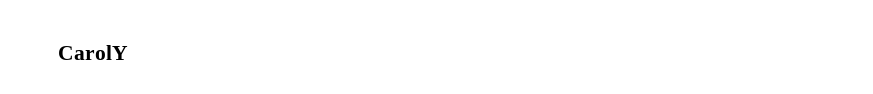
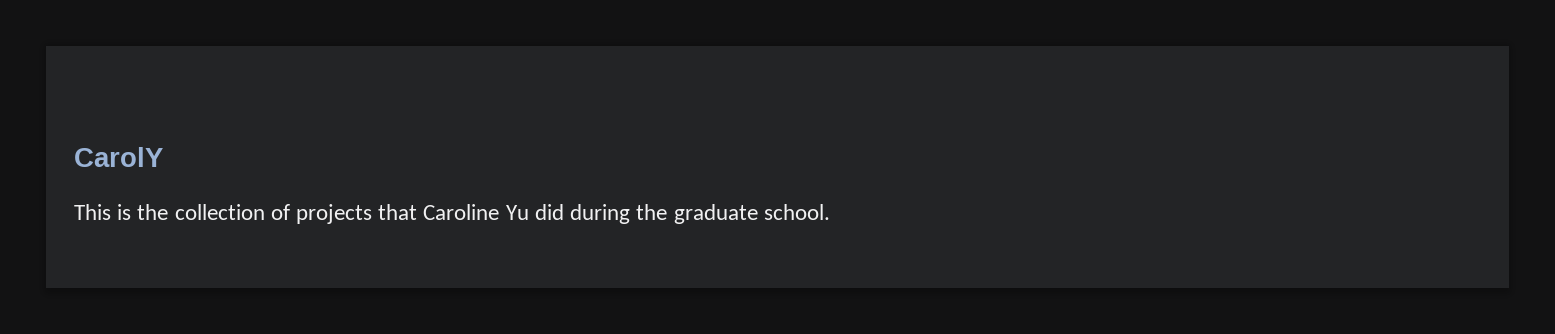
(128, 52) none -> [74,204,830,224] // This is the collection of projects that Caroline Yu did during the graduate school.

